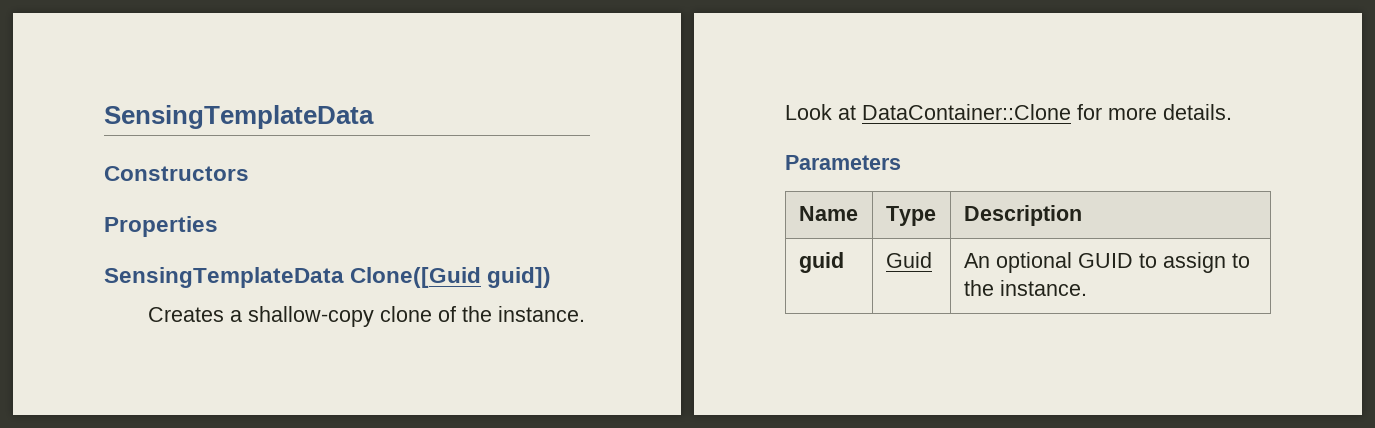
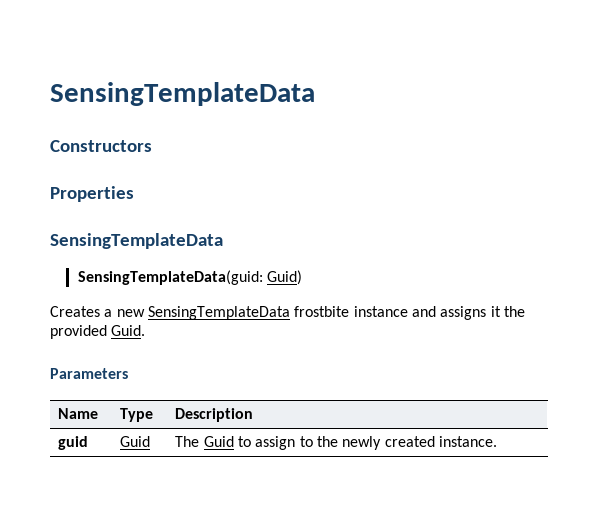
[350,267,552,288] Clone([Guid guid]) -> [77,270,302,285] // SensingTemplateData(guid: Guid)
[247,306,585,327] [785,104,1232,120] shallow-copy clone of the instance. Look at DataContainer::Clone for more details. -> [116,306,525,320] [50,325,146,339] new SensingTemplateData frostbite instance and assigns it the provided Guid.
[963,252,1133,273] An optional GUID -> [175,436,234,447] The Guid
(994, 288) none -> [342,436,435,450] newly created

